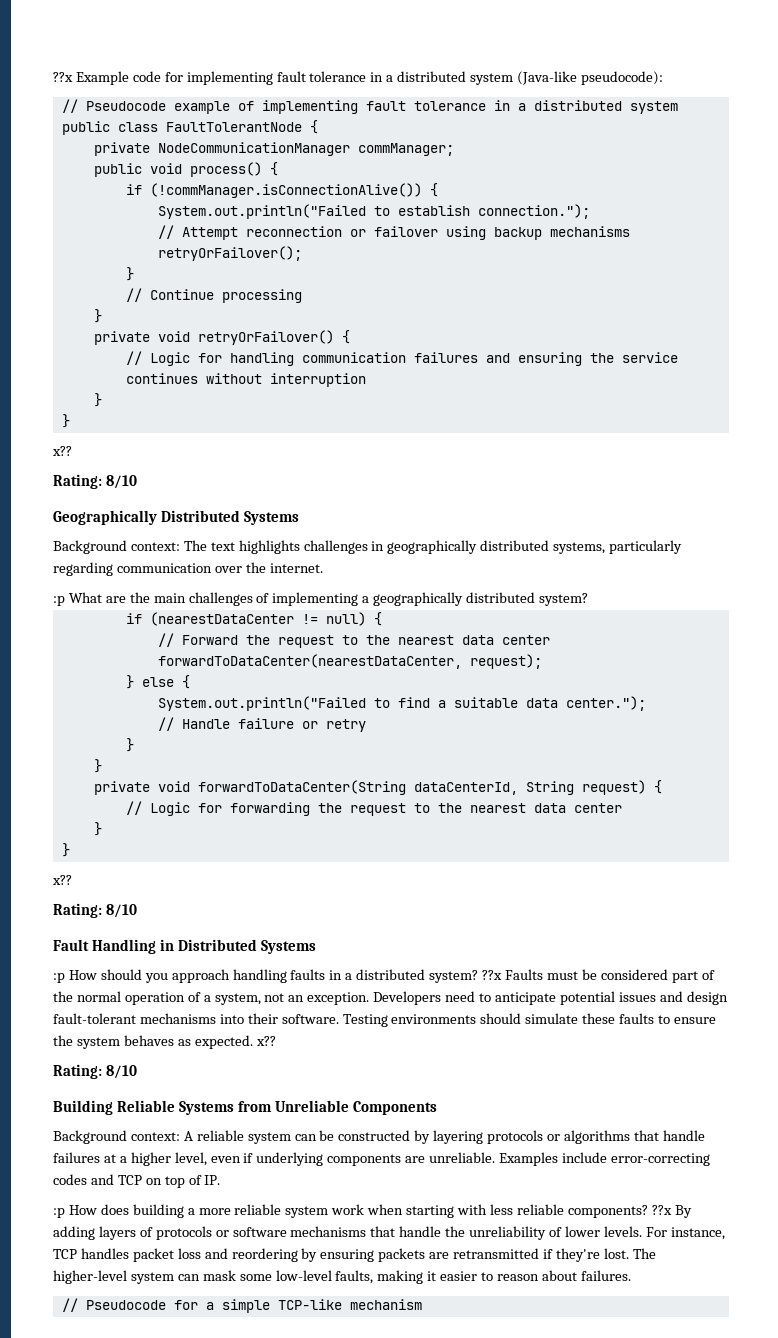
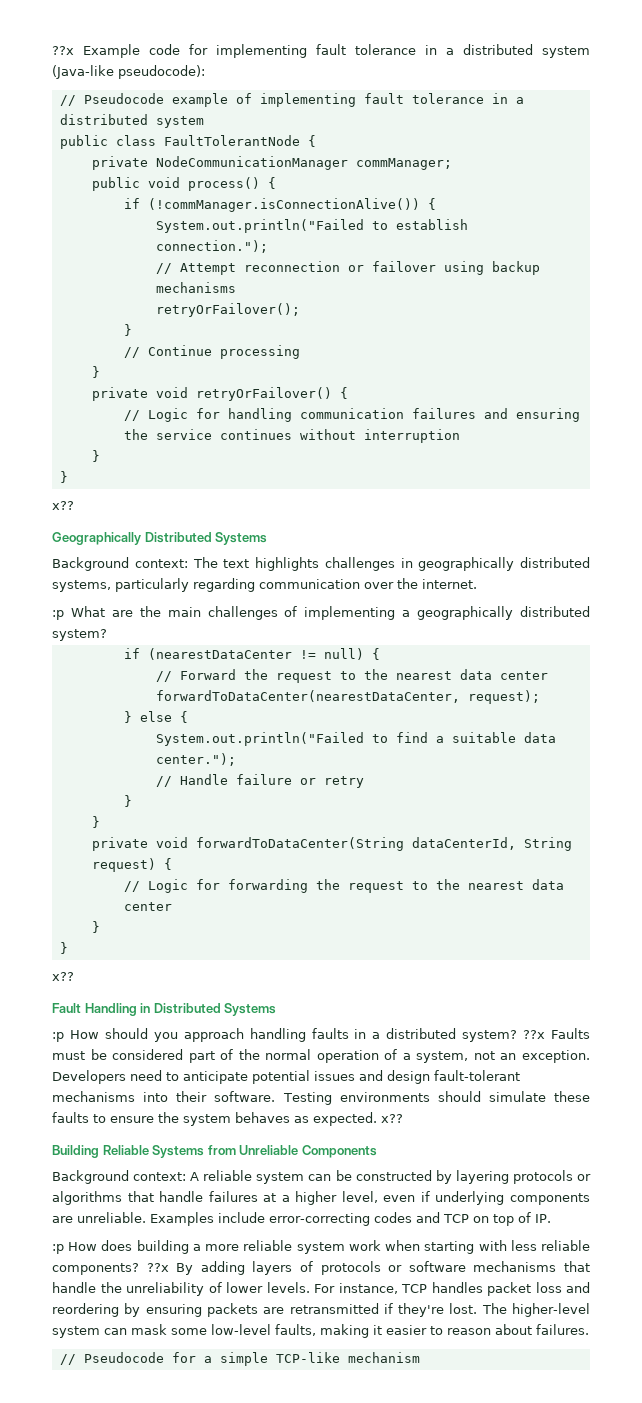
[53,474,137,489] // Rating: 8/10 -> (74, 505) none
[53,903,137,918] // Rating: 8/10 -> (74, 976) none
[53,1064,137,1079] // Rating: 8/10 -> (403, 1118) none

